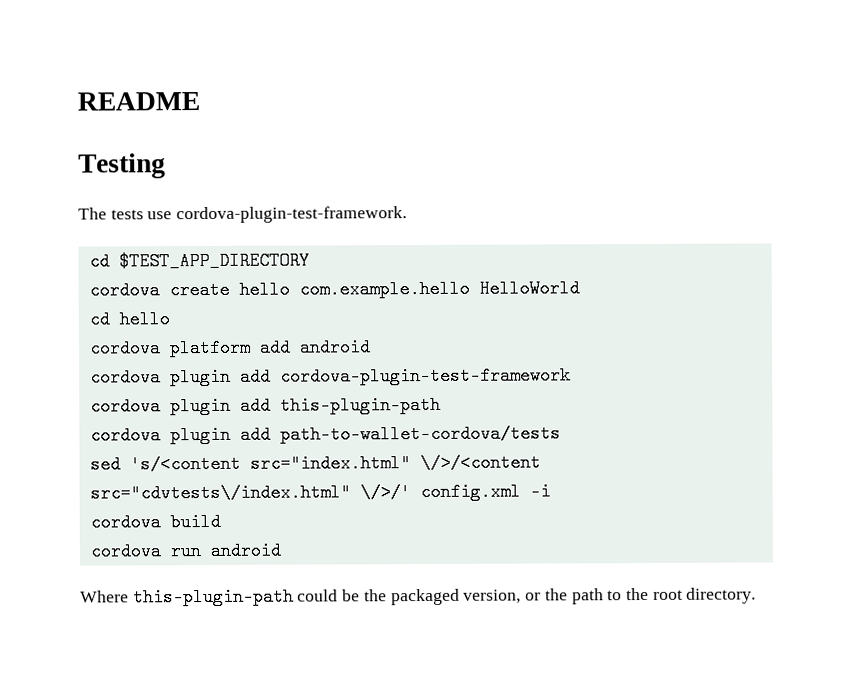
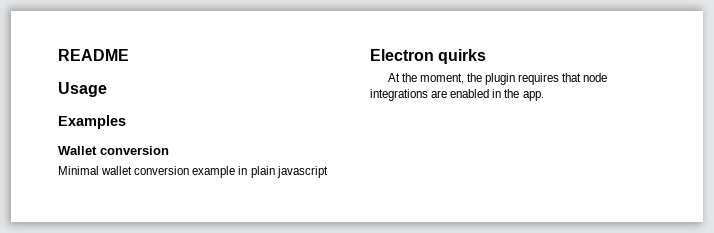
[78,153,166,179] [78,206,408,224] [88,251,310,271] [88,279,580,300] [88,310,170,329] [88,338,371,358] [89,366,571,387] [89,395,441,416] [89,424,561,445] [89,453,541,474] [89,482,551,503] [89,512,221,532] [89,541,281,561] [80,587,757,607] Testing // The tests use cordova-plugin-test-framework. // cd $TEST_APP_DIRECTORY // cordova create hello com.example.hello HelloWorld // cd hello // cordova platform add android // cordova plugin add cordova-plugin-test-framework // cordova plugin add this-plugin-path // cordova plugin add path-to-wallet-cordova/tests // sed 's/<content src="index.html" \/>/<content src="cdvtests\/index.html" \/>/' config.xml -i // cordova build // cordova run android // Where this-plugin-path could be the packaged version, or the path to the root directory. -> [58,82,107,97] [58,115,126,129] [58,146,169,155] [58,166,328,178] [370,49,487,64] [387,73,608,85] [370,89,544,101] Usage // Examples // Wallet conversion // Minimal wallet conversion example in plain javascript // Electron quirks // At the moment, the plugin requires that node integrations are enabled in the app.

